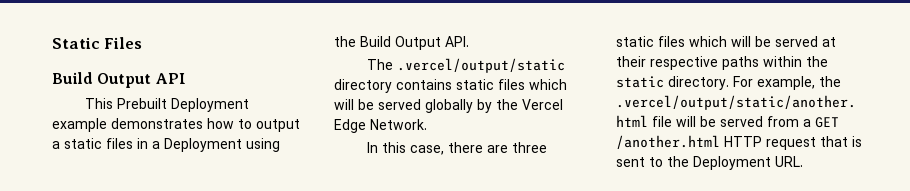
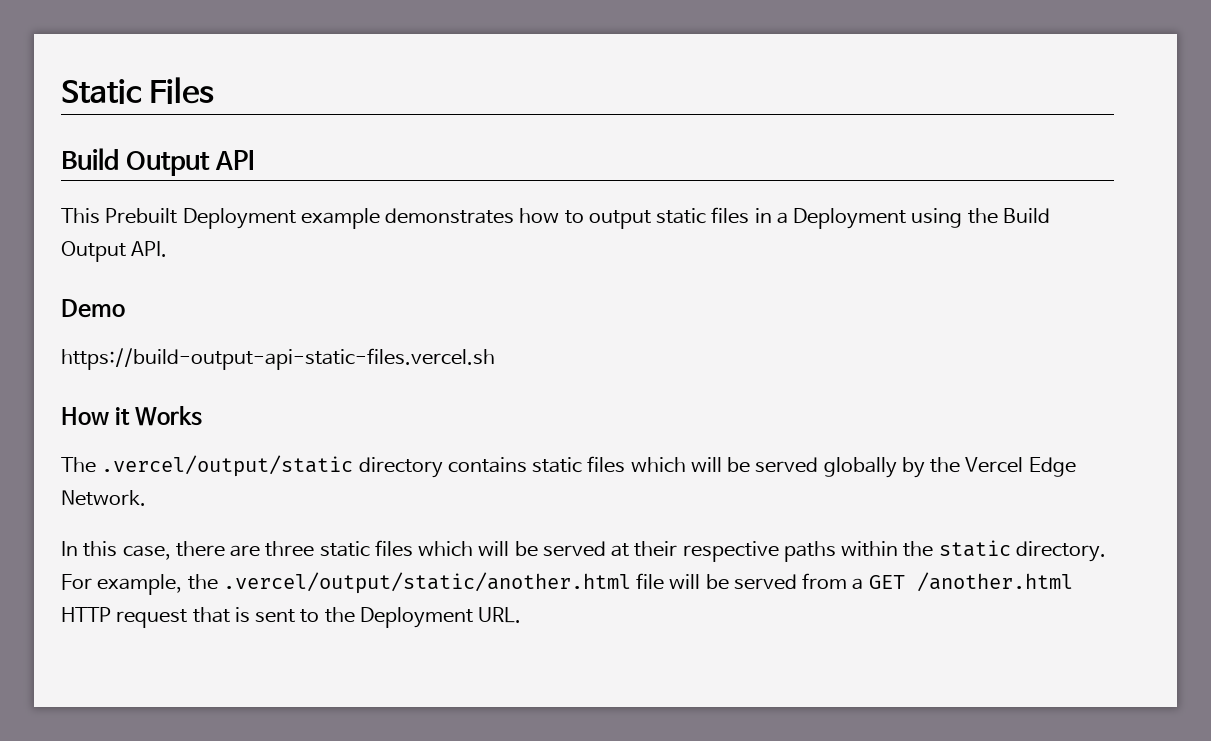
[52,141,60,149] a -> (651, 219) none
(469, 41) none -> [61,299,125,318] [61,348,495,370] [61,406,203,426] // Demo // https://build-output-api-static-files.vercel.sh // How it Works

